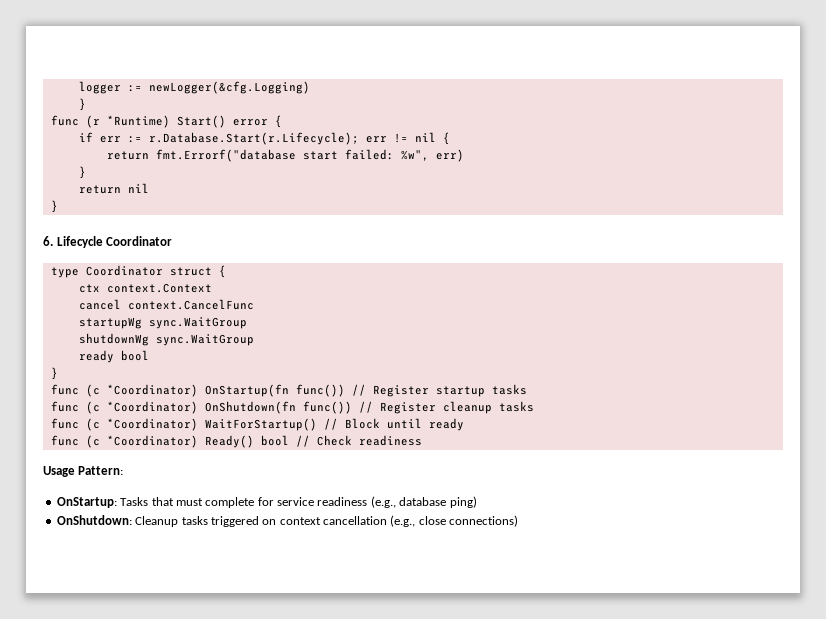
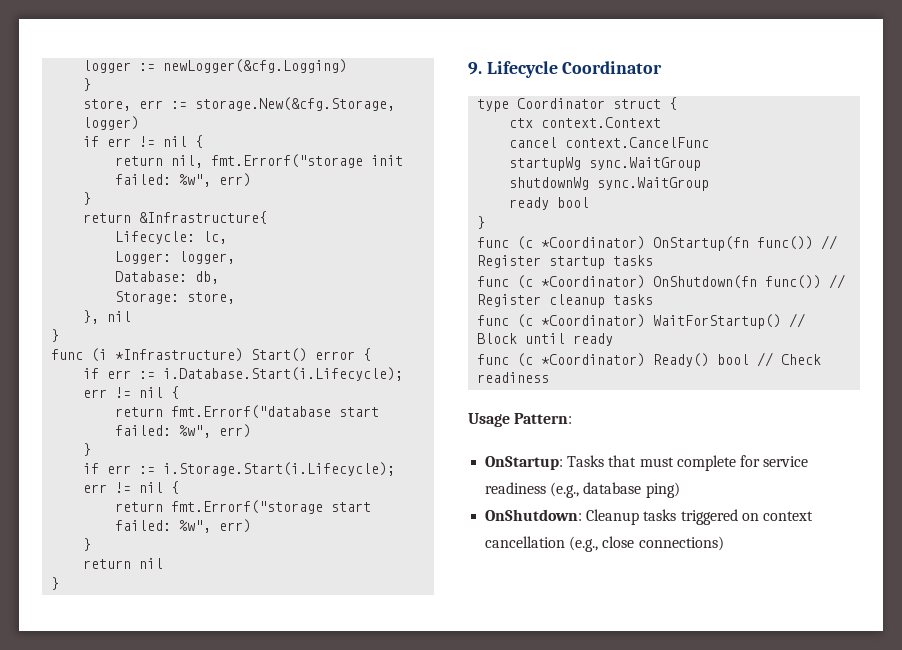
[50,115,170,128] // func (r *Runtime) -> [83,97,396,111] [83,116,140,130] [83,135,204,148] [115,154,404,168] [115,173,252,187] [83,192,92,205] [83,211,268,224] [115,231,228,244] [115,251,236,264] [115,271,220,284] [115,291,236,304] [83,310,132,324] [51,329,60,342] [51,348,244,362] // store, err := storage.New(&cfg.Storage, logger) // if err != nil { // return nil, fmt.Errorf("storage init failed: %w", err) // } // return &Infrastructure{ // Lifecycle: lc, // Logger: logger, // Database: db, // Storage: store, // }, nil // } // func (i *Infrastructure)
[148,132,359,145] r.Database.Start(r.Lifecycle); -> [163,367,404,381] i.Database.Start(i.Lifecycle);
(86, 172) none -> [83,462,396,476] [83,481,180,494] [115,500,372,514] [115,519,252,533] [83,538,92,551] // if err := i.Storage.Start(i.Lifecycle); err != nil { // return fmt.Errorf("storage start failed: %w", err) // }
[43,236,53,246] 6. -> [468,62,482,75] 9.

